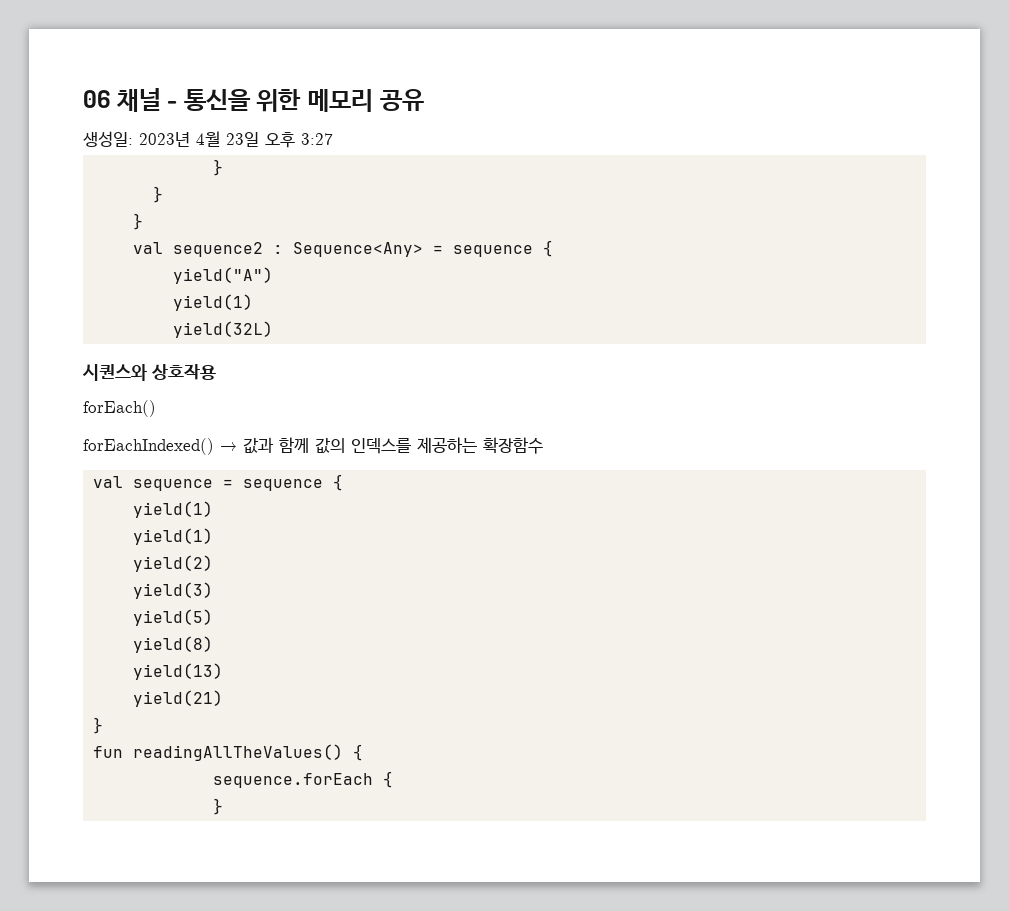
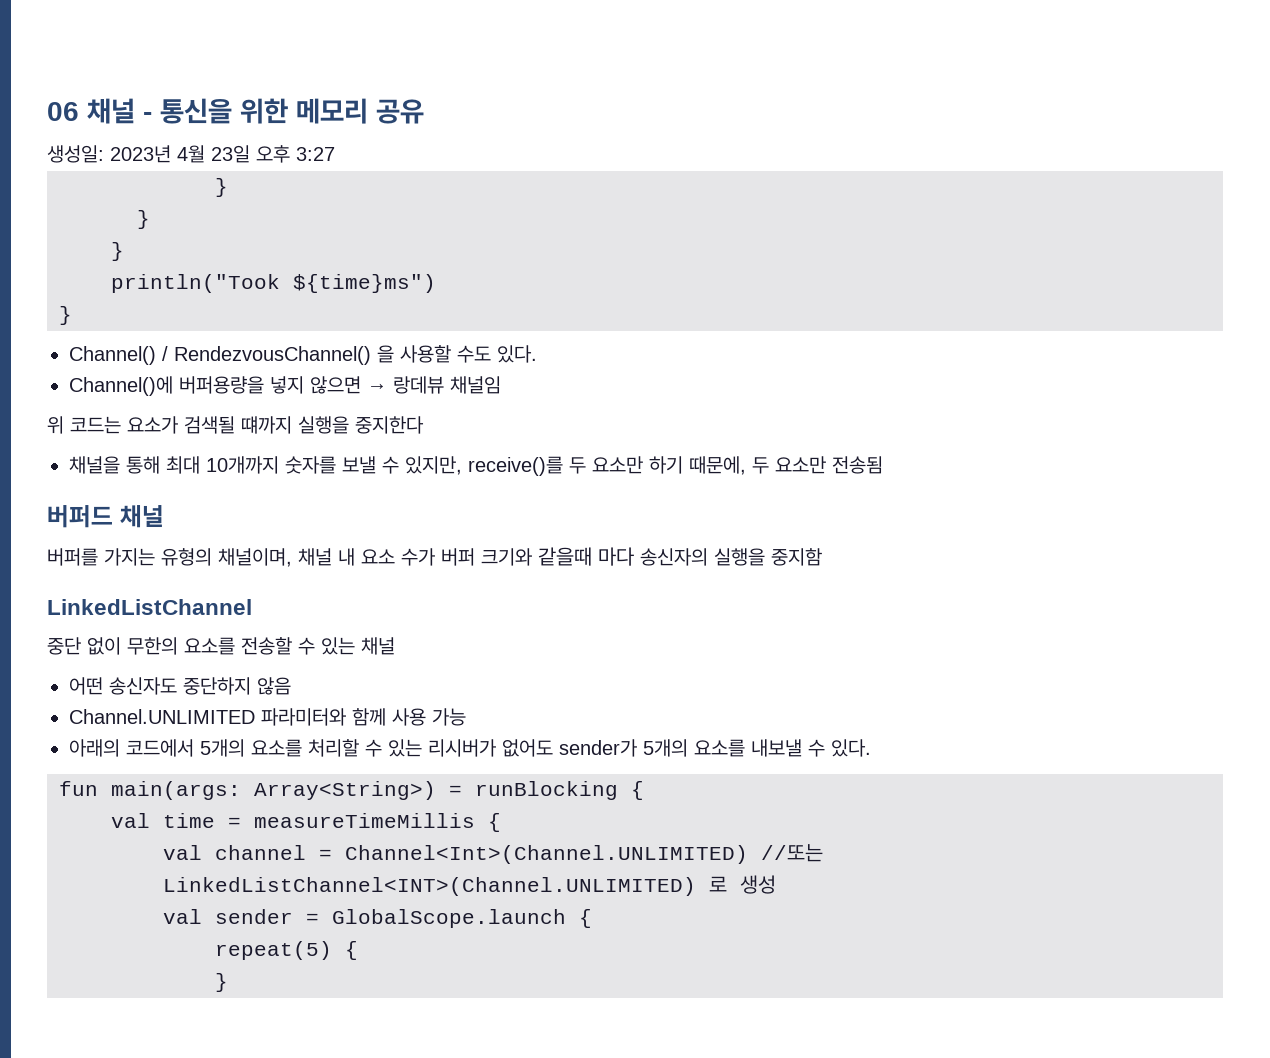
[132,240,553,257] [172,267,273,284] [172,294,253,311] [172,321,273,338] [82,364,216,381] [83,400,156,417] [83,437,543,455] [92,474,343,491] [132,501,213,518] [132,528,213,545] [132,555,213,572] [132,582,213,599] [132,609,213,626] [132,636,213,653] [132,663,223,680] [132,690,223,707] [92,717,103,734] [92,744,363,761] [212,773,373,788] val sequence2 : Sequence<Any> = sequence { // yield("A") // yield(1) // yield(32L) // 시퀀스와 상호작용 // forEach() // forEachIndexed() → 값과 함께 값의 인덱스를 제공하는 확장함수 // val sequence = sequence { // yield(1) // yield(1) // yield(2) // yield(3) // yield(5) // yield(8) // yield(13) // yield(21) // } // fun readingAllTheValues() { // sequence.forEach -> [111,274,436,293] [59,306,72,325] [69,345,537,365] [69,376,501,396] [47,416,424,434] [69,456,883,476] [47,505,164,528] [47,547,822,567] [47,599,252,615] [47,637,395,655] [69,677,291,695] [69,708,466,726] [69,739,871,757] [59,781,644,800] [111,813,501,832] [163,844,823,864] [163,875,776,896] [163,909,592,928] [215,941,332,960] println("Took ${time}ms") // } // Channel() / RendezvousChannel() 을 사용할 수도 있다. // Channel()에 버퍼용량을 넣지 않으면 → 랑데뷰 채널임 // 위 코드는 요소가 검색될 떄까지 실행을 중지한다 // 채널을 통해 최대 10개까지 숫자를 보낼 수 있지만, receive()를 두 요소만 하기 때문에, 두 요소만 전송됨 // 버퍼드 채널 // 버퍼를 가지는 유형의 채널이며, 채널 내 요소 수가 버퍼 크기와 같을때 마다 송신자의 실행을 중지함 // LinkedListChannel // 중단 없이 무한의 요소를 전송할 수 있는 채널 // 어떤 송신자도 중단하지 않음 // Channel.UNLIMITED 파라미터와 함께 사용 가능 // 아래의 코드에서 5개의 요소를 처리할 수 있는 리시버가 없어도 sender가 5개의 요소를 내보낼 수 있다. // fun main(args: Array<String>) = runBlocking { // val time = measureTimeMillis { // val channel = Channel<Int>(Channel.UNLIMITED) //또는 LinkedListChannel<INT>(Channel.UNLIMITED) 로 생성 // val sender = GlobalScope.launch { // repeat(5)

